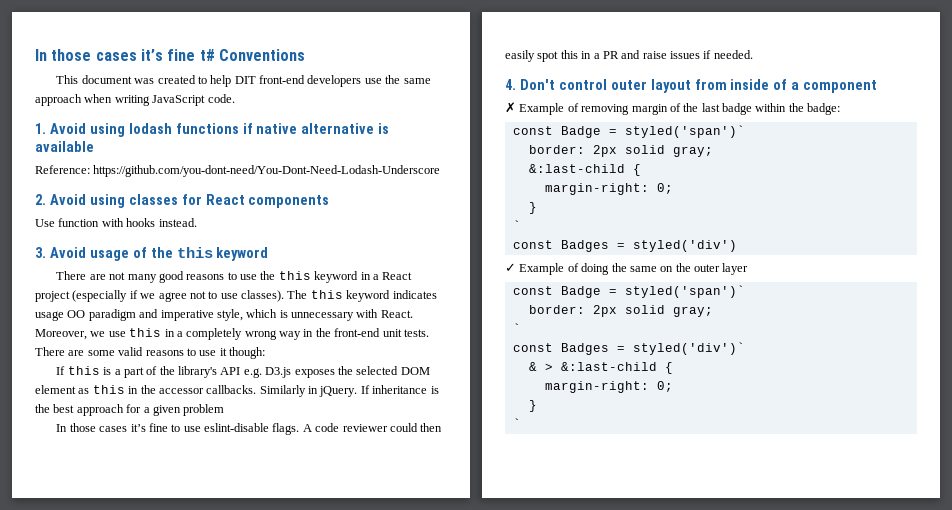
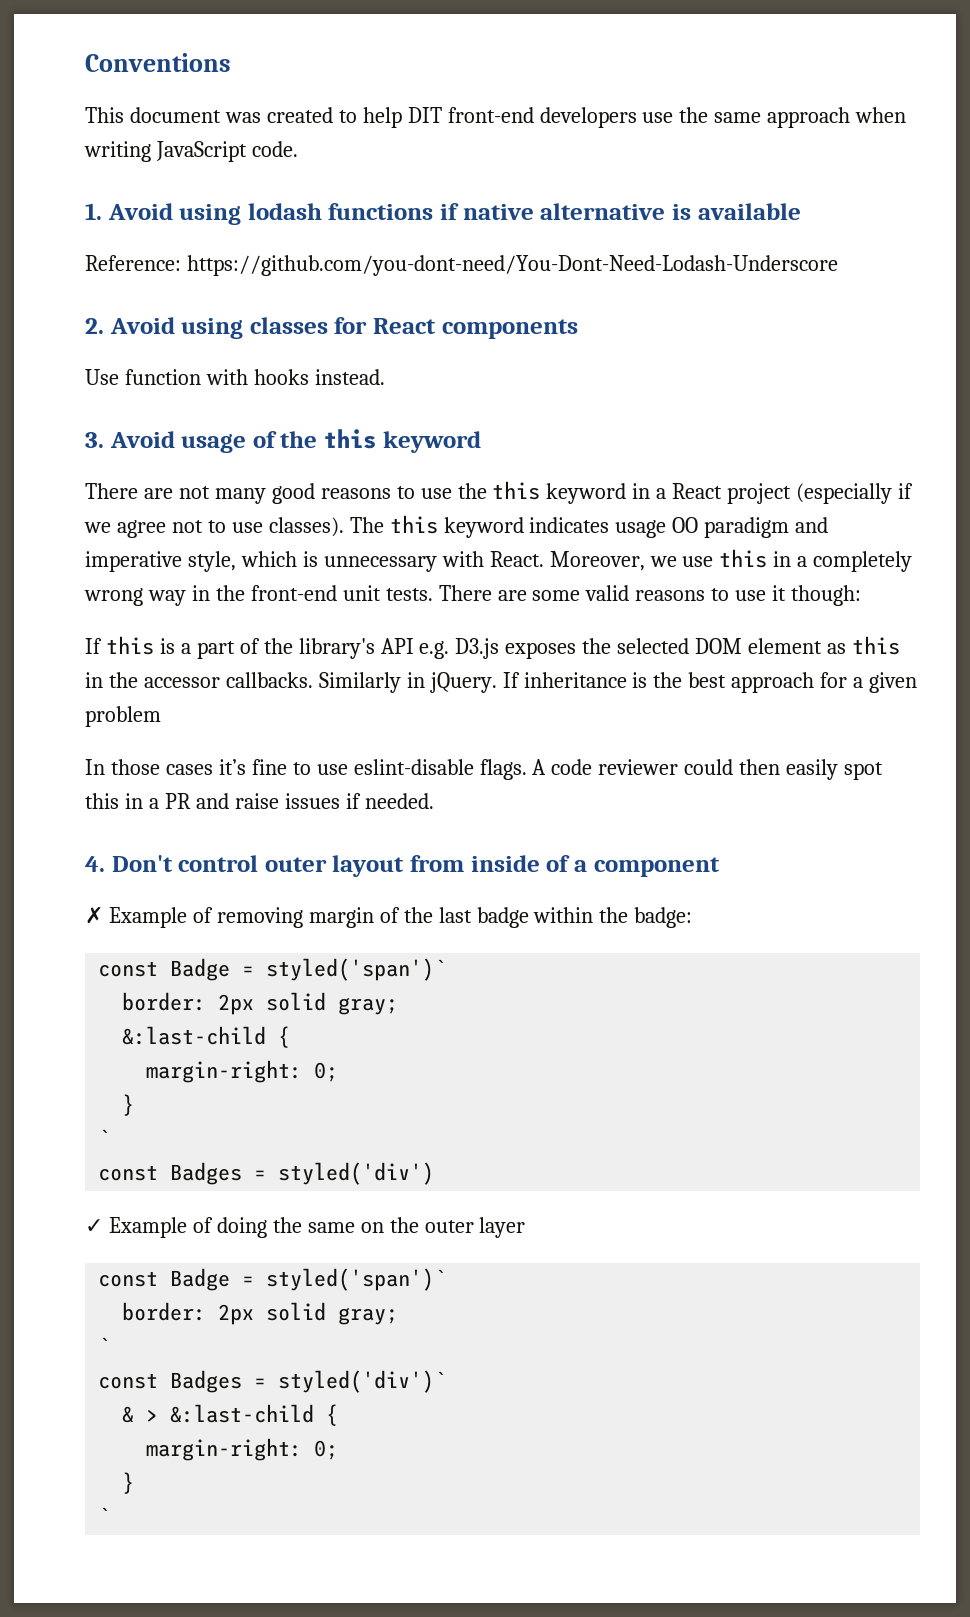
[35,49,215,61] In those cases it’s fine t# -> (85, 62) none

